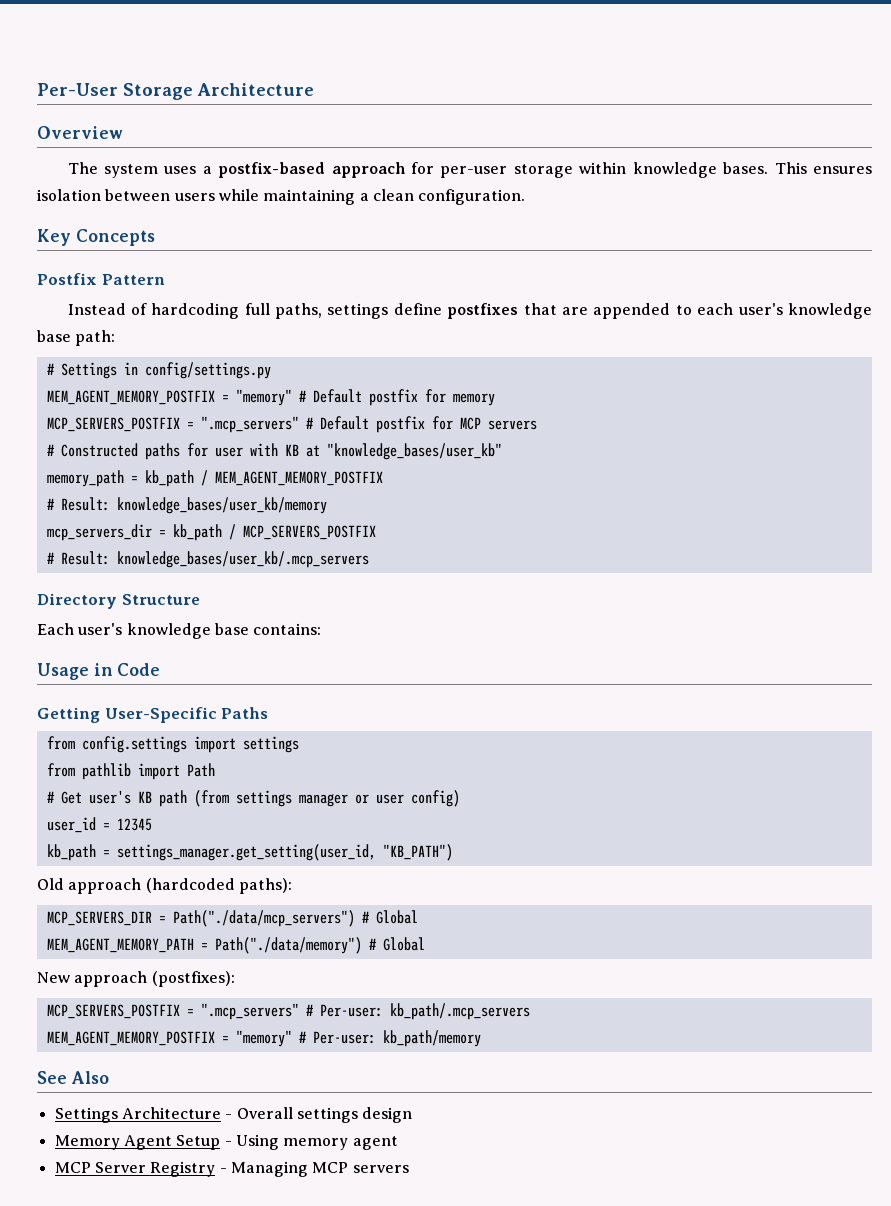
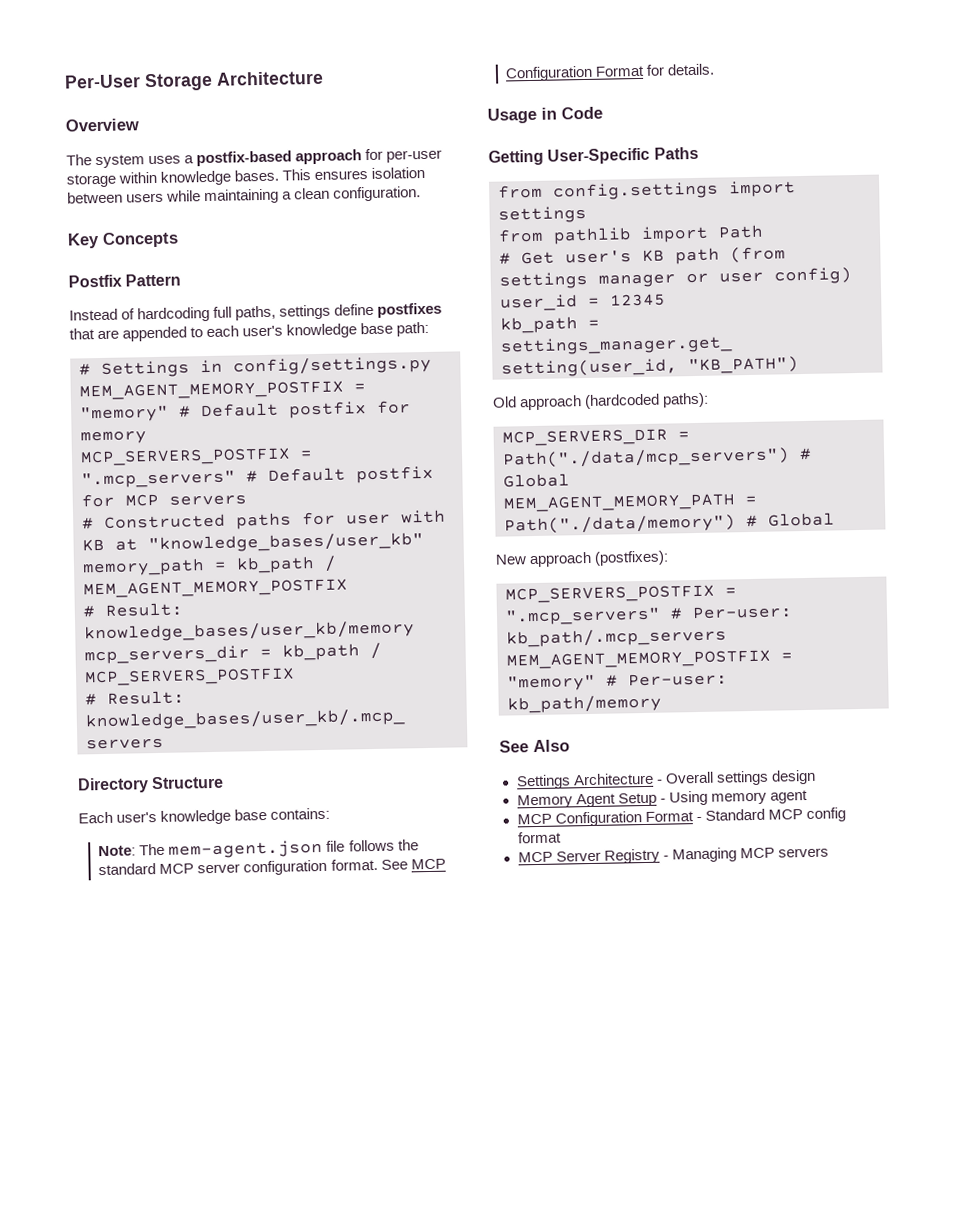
(322, 629) none -> [98,839,419,859] [98,858,446,876] [505,63,716,82] // Note: The mem-agent.json file follows the standard MCP server configuration format. See MCP Configuration Format for details.
(398, 1143) none -> [516,807,846,827] [517,831,562,844] // MCP Configuration Format - Standard MCP config format

